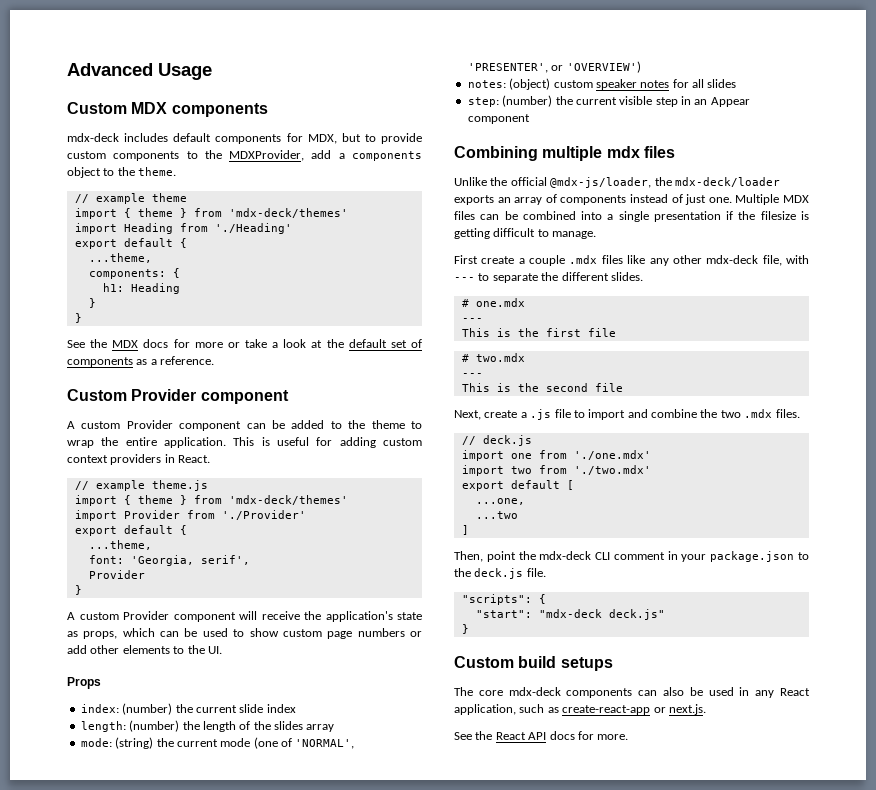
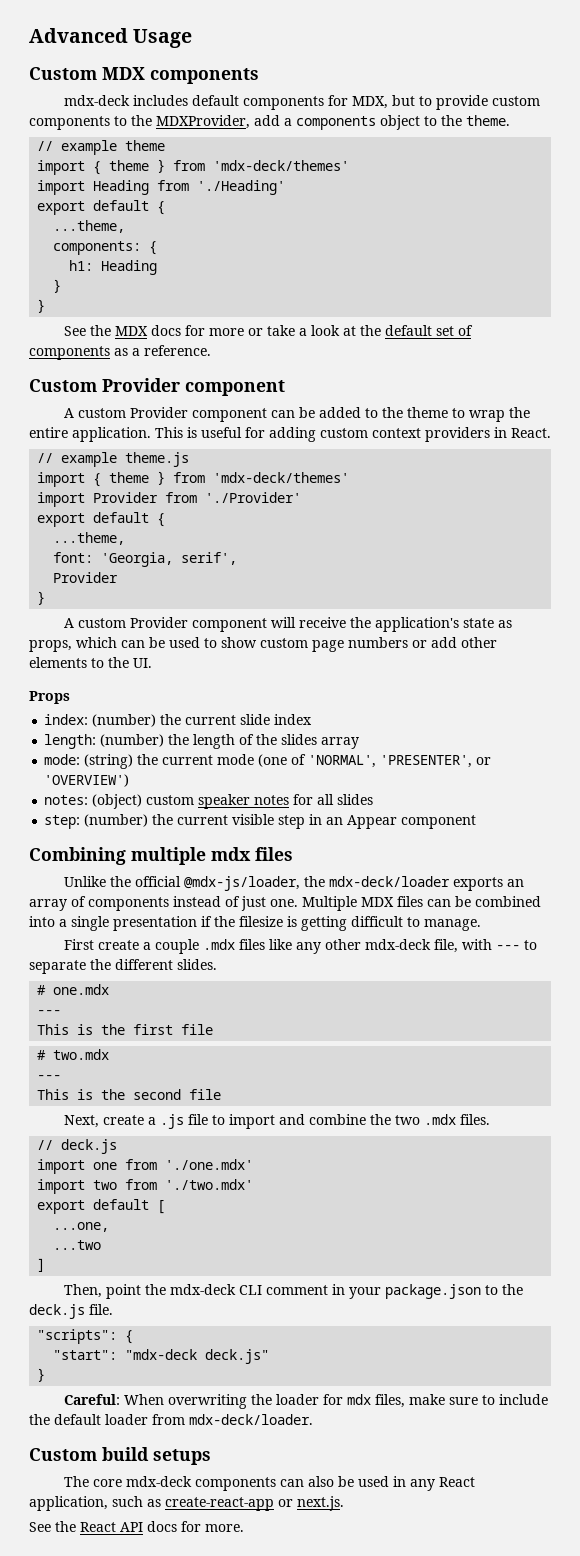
(469, 629) none -> [63,1394,548,1409] [29,1414,313,1425] // Careful: When overwriting the loader for mdx files, make sure to include the default loader from mdx-deck/loader.

